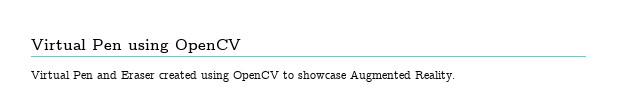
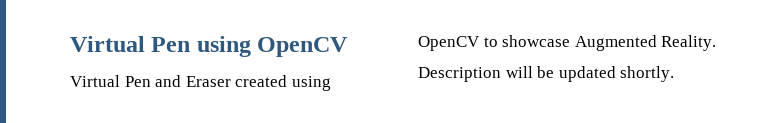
(455, 76) none -> [418,66,675,82] // Description will be updated shortly.

